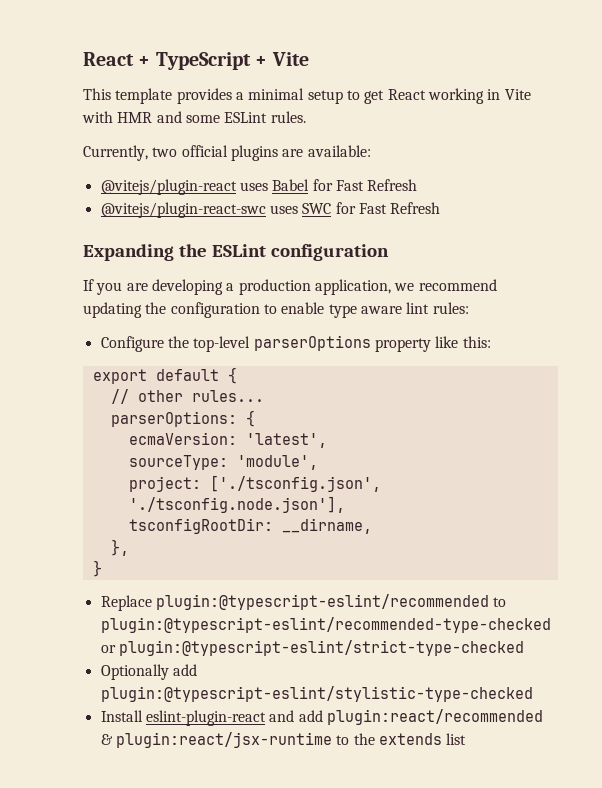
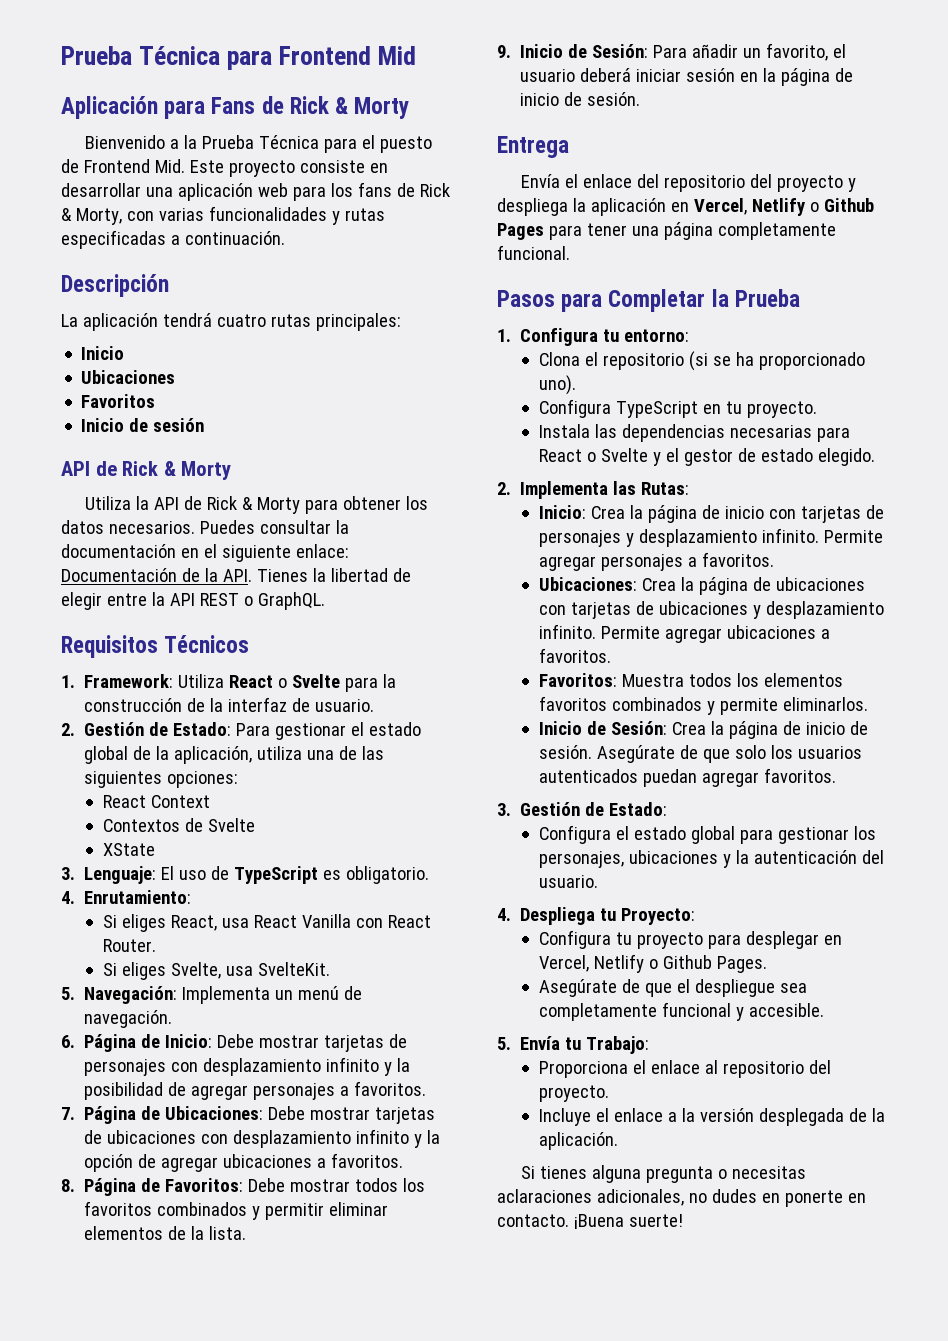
[83,52,309,70] [83,88,531,104] [82,111,306,123] [83,145,371,161] [100,179,418,195] [100,202,441,218] [83,244,389,261] [83,279,497,295] [83,302,469,318] [100,335,491,352] [92,367,237,384] [110,389,264,404] [110,410,255,427] [128,432,327,448] [128,455,318,470] [128,475,381,492] [128,496,345,513] [128,518,372,534] [110,539,129,556] [92,560,102,577] [100,594,507,611] [100,617,551,633] [100,640,524,656] [100,664,197,680] [100,686,533,702] [100,709,543,726] [100,732,467,748] React + TypeScript + Vite // This template provides a minimal setup to get React working in Vite with HMR and some ESLint rules. // Currently, two official plugins are available: // @vitejs/plugin-react uses Babel for Fast Refresh // @vitejs/plugin-react-swc uses SWC for Fast Refresh // Expanding the ESLint configuration // If you are developing a production application, we recommend updating the configuration to enable type aware lint rules: // Configure the top-level parserOptions property like this: // export default { // // other rules... // parserOptions: { // ecmaVersion: 'latest', // sourceType: 'module', // project: ['./tsconfig.json', './tsconfig.node.json'], // tsconfigRootDir: __dirname, // }, // } // Replace plugin:@typescript-eslint/recommended to plugin:@typescript-eslint/recommended-type-checked or plugin:@typescript-eslint/strict-type-checked // Optionally add plugin:@typescript-eslint/stylistic-type-checked // Install eslint-plugin-react and add plugin:react/recommended & plugin:react/jsx-runtime to the extends list -> [61,46,417,70] [61,96,410,119] [85,135,433,153] [61,159,388,177] [61,182,450,201] [61,206,385,225] [61,230,285,249] [61,274,169,297] [61,313,401,331] [81,346,125,360] [81,370,176,384] [81,394,156,408] [81,418,205,432] [61,461,232,480] [85,496,429,514] [61,520,349,534] [61,544,349,562] [61,568,411,582] [61,592,325,610] [61,635,250,658] [61,674,397,692] [84,697,375,712] [61,722,422,740] [84,746,385,764] [84,771,239,788] [103,795,211,808] [103,818,256,832] [103,843,156,856] [61,866,430,884] [61,890,192,904] [103,914,432,932] [103,939,157,952] [103,962,331,980] [61,986,363,1004] [84,1010,173,1028] [61,1034,408,1052] [84,1057,411,1076] [84,1081,427,1100] [61,1106,436,1124] [84,1129,441,1148] [84,1153,404,1172] [61,1178,426,1196] [84,1201,389,1220] [84,1226,247,1240] [497,43,847,61] [520,68,854,86] [520,92,641,106] [497,136,569,158] [521,174,857,192] [497,198,874,216] [497,222,836,240] [497,245,570,260] [497,289,800,312] [497,328,690,346] [539,351,866,371] [539,375,577,395] [539,399,818,418] [539,424,851,442] [539,448,876,466] [497,481,690,499] [539,505,885,523] [539,528,884,547] [539,552,775,571] [539,577,866,595] [539,601,885,619] [539,624,831,643] [539,648,612,663] [539,673,844,687] [539,696,869,715] [539,721,869,739] [539,745,863,763] [539,768,837,787] [497,802,668,816] [539,825,877,844] [539,850,885,868] [539,875,599,888] [497,907,696,925] [539,930,843,949] [539,954,768,973] [539,979,808,997] [539,1002,825,1021] [497,1036,650,1054] [539,1060,832,1078] [539,1085,610,1102] [539,1108,886,1126] [539,1132,619,1150] [521,1165,807,1183] [497,1189,866,1207] [497,1214,683,1229] Prueba Técnica para Frontend Mid // Aplicación para Fans de Rick & Morty // Bienvenido a la Prueba Técnica para el puesto de Frontend Mid. Este proyecto consiste en desarrollar una aplicación web para los fans de Rick & Morty, con varias funcionalidades y rutas especificadas a continuación. // Descripción // La aplicación tendrá cuatro rutas principales: // Inicio // Ubicaciones // Favoritos // Inicio de sesión // API de Rick & Morty // Utiliza la API de Rick & Morty para obtener los datos necesarios. Puedes consultar la documentación en el siguiente enlace: Documentación de la API. Tienes la libertad de elegir entre la API REST o GraphQL. // Requisitos Técnicos // 1. Framework: Utiliza React o Svelte para la construcción de la interfaz de usuario. // 2. Gestión de Estado: Para gestionar el estado global de la aplicación, utiliza una de las siguientes opciones: // React Context // Contextos de Svelte // XState // 3. Lenguaje: El uso de TypeScript es obligatorio. // 4. Enrutamiento: // Si eliges React, usa React Vanilla con React Router. // Si eliges Svelte, usa SvelteKit. // 5. Navegación: Implementa un menú de navegación. // 6. Página de Inicio: Debe mostrar tarjetas de personajes con desplazamiento infinito y la posibilidad de agregar personajes a favoritos. // 7. Página de Ubicaciones: Debe mostrar tarjetas de ubicaciones con desplazamiento infinito y la opción de agregar ubicaciones a favoritos. // 8. Página de Favoritos: Debe mostrar todos los favoritos combinados y permitir eliminar elementos de la lista. // 9. Inicio de Sesión: Para añadir un favorito, el usuario deberá iniciar sesión en la página de inicio de sesión. // Entrega // Envía el enlace del repositorio del proyecto y despliega la aplicación en Vercel, Netlify o Github Pages para tener una página completamente funcional. // Pasos para Completar la Prueba // 1. Configura tu entorno: // Clona el repositorio (si se ha proporcionado uno). // Configura TypeScript en tu proyecto. // Instala las dependencias necesarias para React o Svelte y el gestor de estado elegido. // 2. Implementa las Rutas: // Inicio: Crea la página de inicio con tarjetas de personajes y desplazamiento infinito. Permite agregar personajes a favoritos. // Ubicaciones: Crea la página de ubicaciones con tarjetas de ubicaciones y desplazamiento infinito. Permite agregar ubicaciones a favoritos. // Favoritos: Muestra todos los elementos favoritos combinados y permite eliminarlos. // Inicio de Sesión: Crea la página de inicio de sesión. Asegúrate de que solo los usuarios autenticados puedan agregar favoritos. // 3. Gestión de Estado: // Configura el estado global para gestionar los personajes, ubicaciones y la autenticación del usuario. // 4. Despliega tu Proyecto: // Configura tu proyecto para desplegar en Vercel, Netlify o Github Pages. // Asegúrate de que el despliegue sea completamente funcional y accesible. // 5. Envía tu Trabajo: // Proporciona el enlace al repositorio del proyecto. // Incluye el enlace a la versión desplegada de la aplicación. // Si tienes alguna pregunta o necesitas aclaraciones adicionales, no dudes en ponerte en contacto. ¡Buena suerte!

